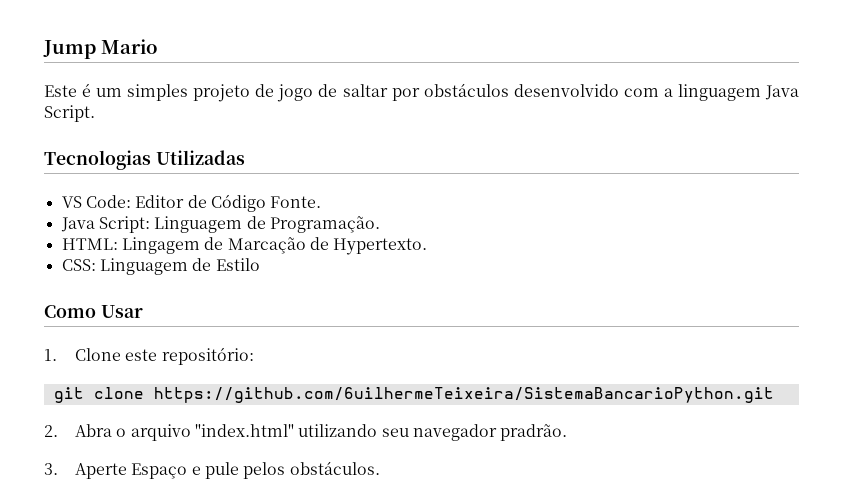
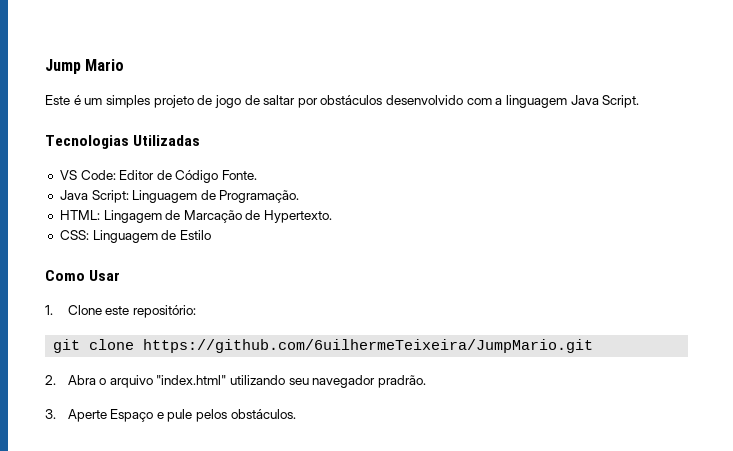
[153,387,774,403] https://github.com/6uilhermeTeixeira/SistemaBancarioPython.git -> [143,339,594,353] https://github.com/6uilhermeTeixeira/JumpMario.git

